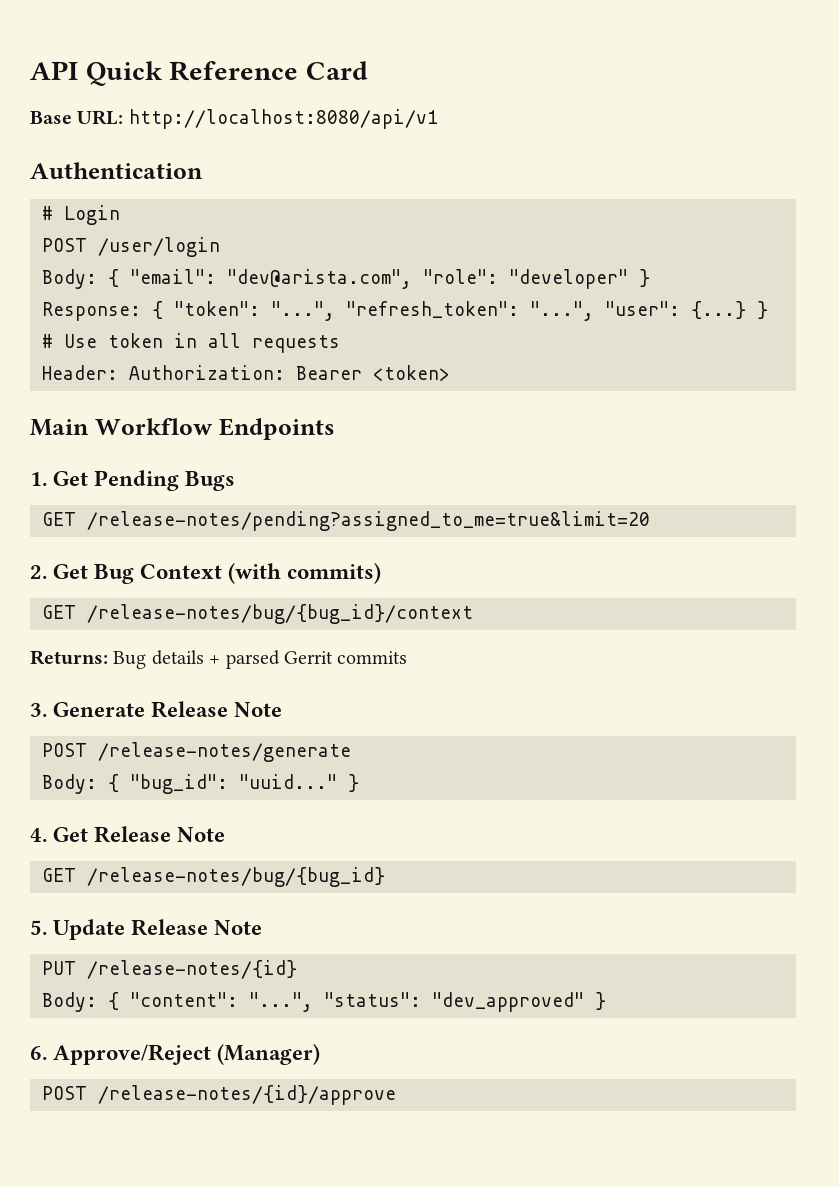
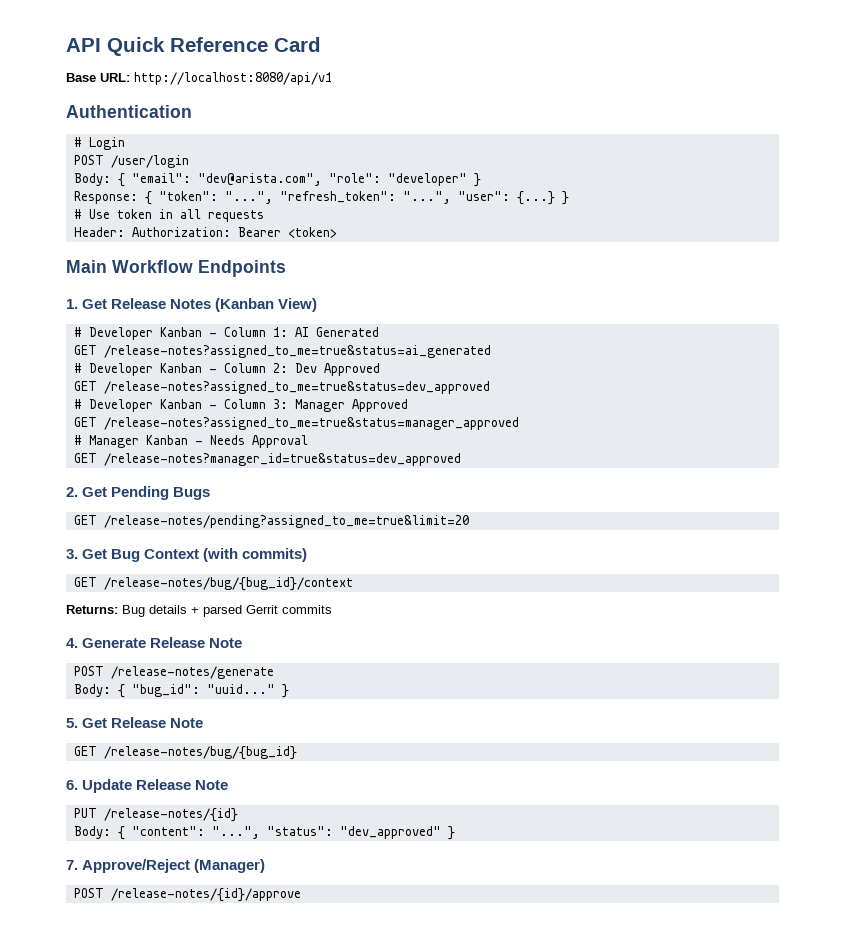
(89, 478) none -> [111,298,318,312] [73,327,379,340] [73,345,491,358] [73,363,380,376] [73,381,490,394] [73,399,408,412] [73,417,519,430] [73,435,308,448] [73,453,461,466] [66,487,108,497] Release Notes (Kanban View) // # Developer Kanban - Column 1: AI Generated // GET /release-notes?assigned_to_me=true&status=ai_generated // # Developer Kanban - Column 2: Dev Approved // GET /release-notes?assigned_to_me=true&status=dev_approved // # Developer Kanban - Column 3: Manager Approved // GET /release-notes?assigned_to_me=true&status=manager_approved // # Manager Kanban - Needs Approval // GET /release-notes?manager_id=true&status=dev_approved // 2. Get
[30,565,47,579] 2. -> [66,549,78,559] 3.
[30,703,47,717] 3. -> [66,638,78,648] 4.
[30,828,47,842] 4. -> [66,718,78,728] 5.
[30,920,47,935] 5. -> [66,780,78,790] 6.
[30,1046,47,1060] 6. -> [66,860,78,870] 7.

